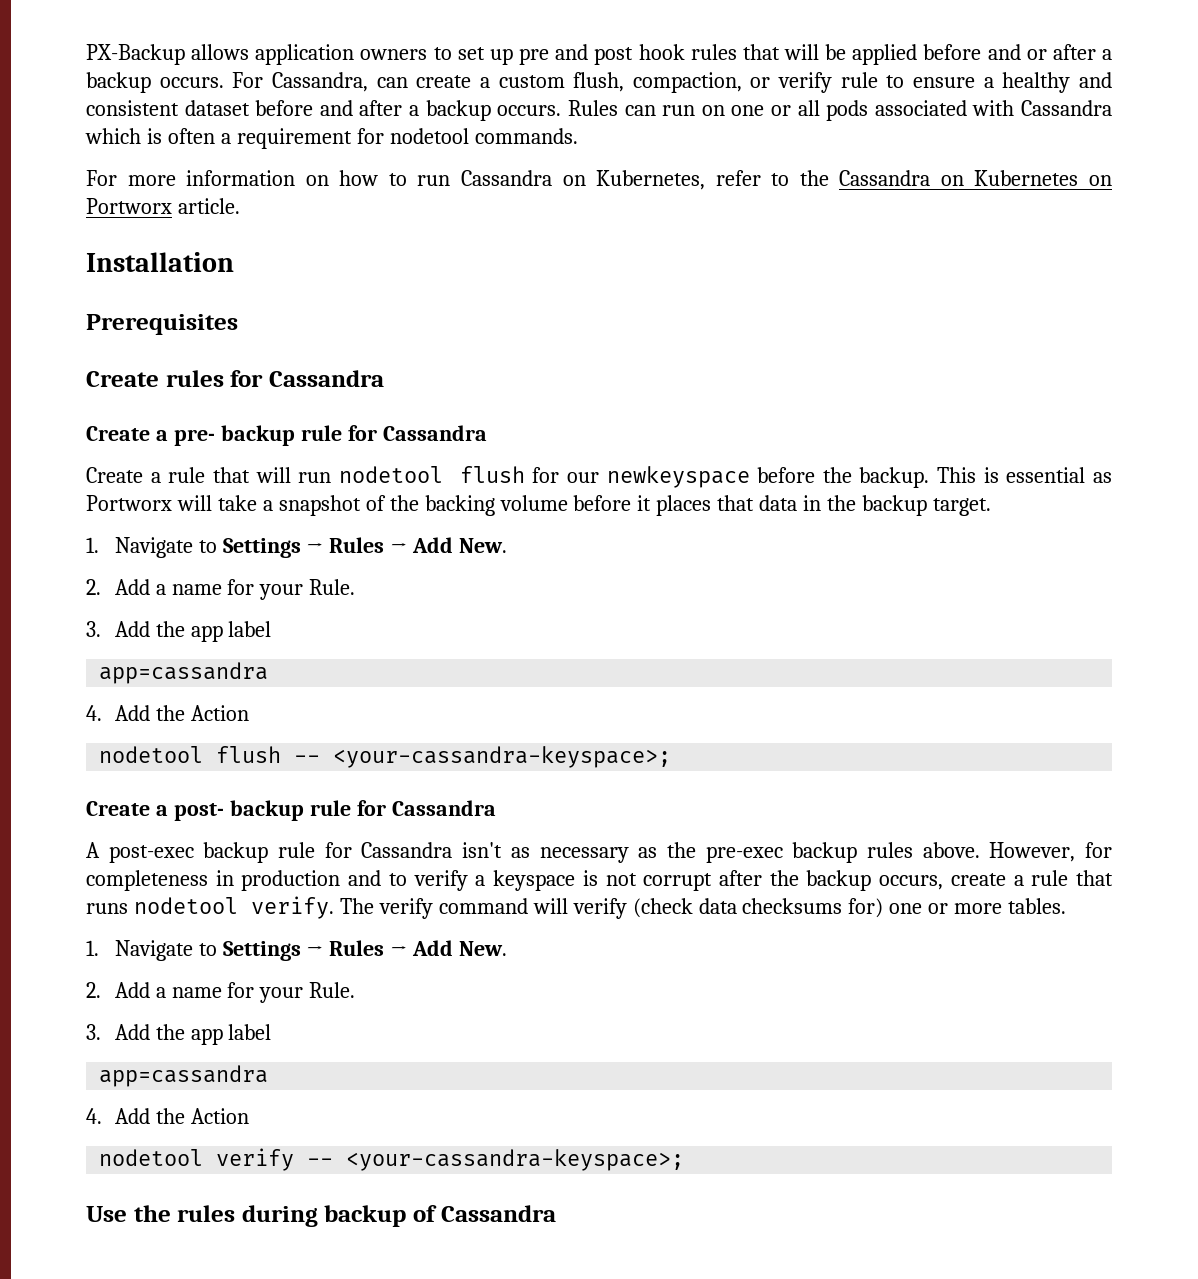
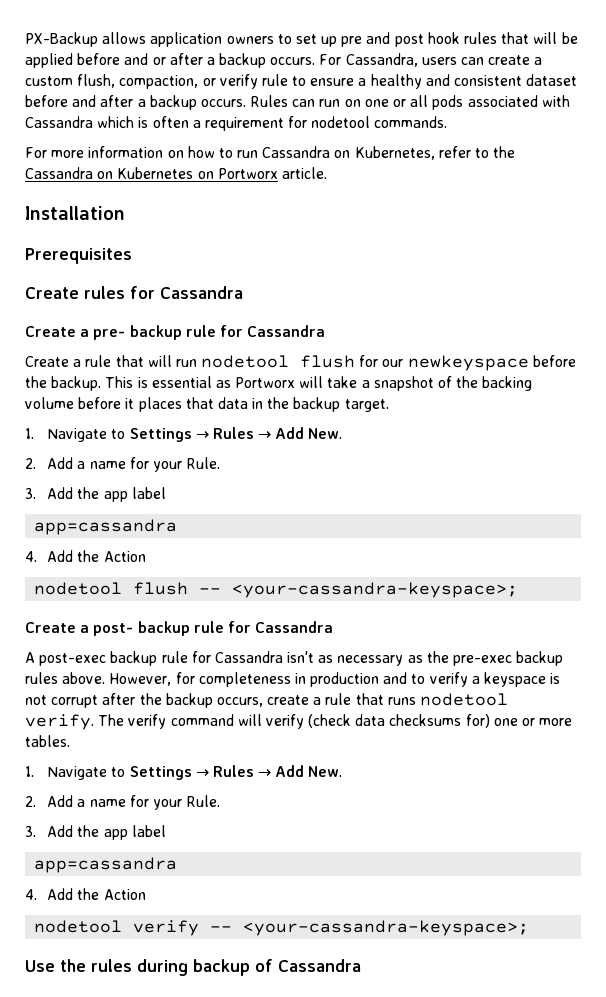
(368, 82) none -> [421,57,457,65] users

